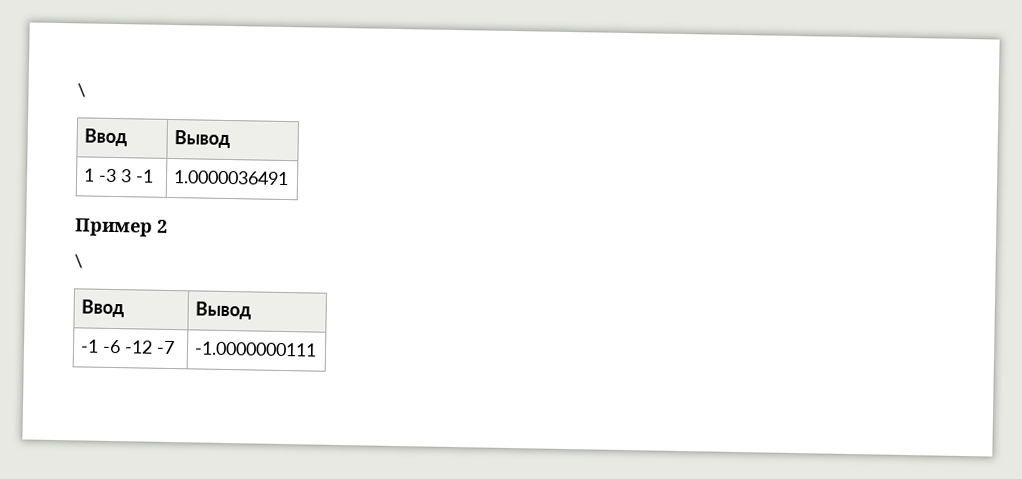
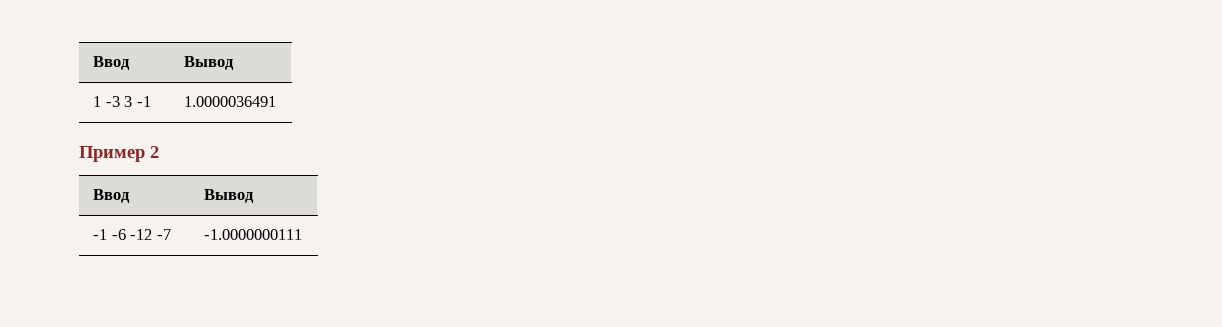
[77,83,86,98] \ // -> (93, 63) none
[74,254,83,269] // \ -> (159, 152) none

